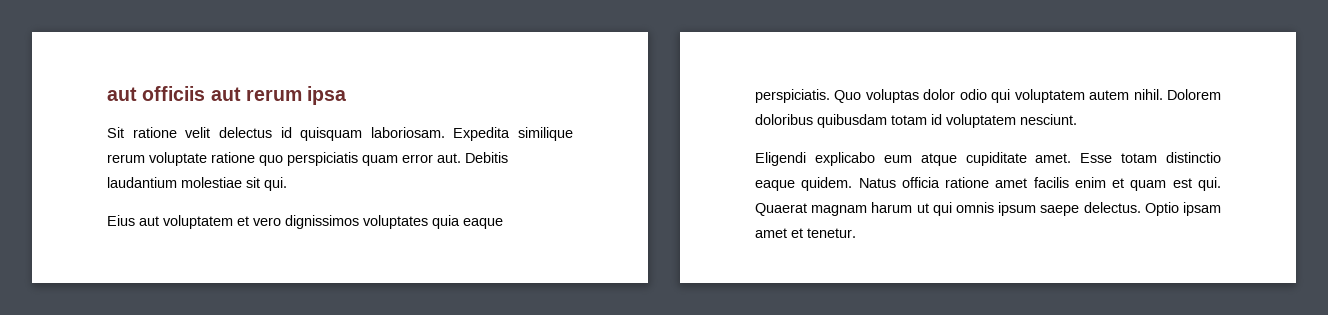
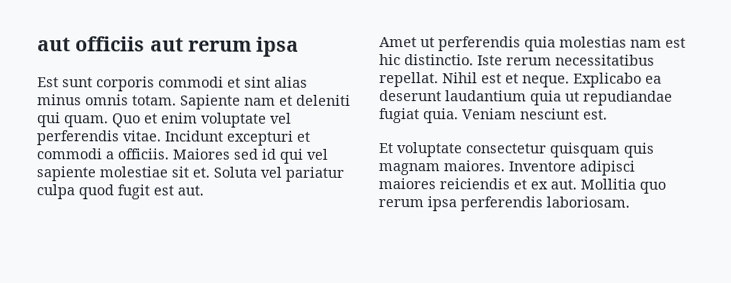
[107,127,573,141] [107,152,508,166] [107,177,287,191] [107,215,503,229] [755,89,1221,103] [755,114,1077,128] [755,152,1221,166] [755,177,1221,191] [755,202,1221,216] [755,228,856,238] Sit ratione velit delectus id quisquam laboriosam. Expedita similique rerum voluptate ratione quo perspiciatis quam error aut. Debitis laudantium molestiae sit qui. // Eius aut voluptatem et vero dignissimos voluptates quia eaque perspiciatis. Quo voluptas dolor odio qui voluptatem autem nihil. Dolorem doloribus quibusdam totam id voluptatem nesciunt. // Eligendi explicabo eum atque cupiditate amet. Esse totam distinctio eaque quidem. Natus officia ratione amet facilis enim et quam est qui. Quaerat magnam harum ut qui omnis ipsum saepe delectus. Optio ipsam amet et tenetur. -> [37,76,308,92] [37,94,351,110] [37,112,292,128] [36,130,311,146] [36,148,328,164] [36,166,344,182] [36,184,204,200] [379,36,686,52] [379,54,655,66] [379,72,662,88] [379,90,673,106] [379,108,608,124] [378,142,654,158] [378,160,635,176] [378,178,666,194] [378,196,630,212] Est sunt corporis commodi et sint alias minus omnis totam. Sapiente nam et deleniti qui quam. Quo et enim voluptate vel perferendis vitae. Incidunt excepturi et commodi a officiis. Maiores sed id qui vel sapiente molestiae sit et. Soluta vel pariatur culpa quod fugit est aut. // Amet ut perferendis quia molestias nam est hic distinctio. Iste rerum necessitatibus repellat. Nihil est et neque. Explicabo ea deserunt laudantium quia ut repudiandae fugiat quia. Veniam nesciunt est. // Et voluptate consectetur quisquam quis magnam maiores. Inventore adipisci maiores reiciendis et ex aut. Mollitia quo rerum ipsa perferendis laboriosam.

